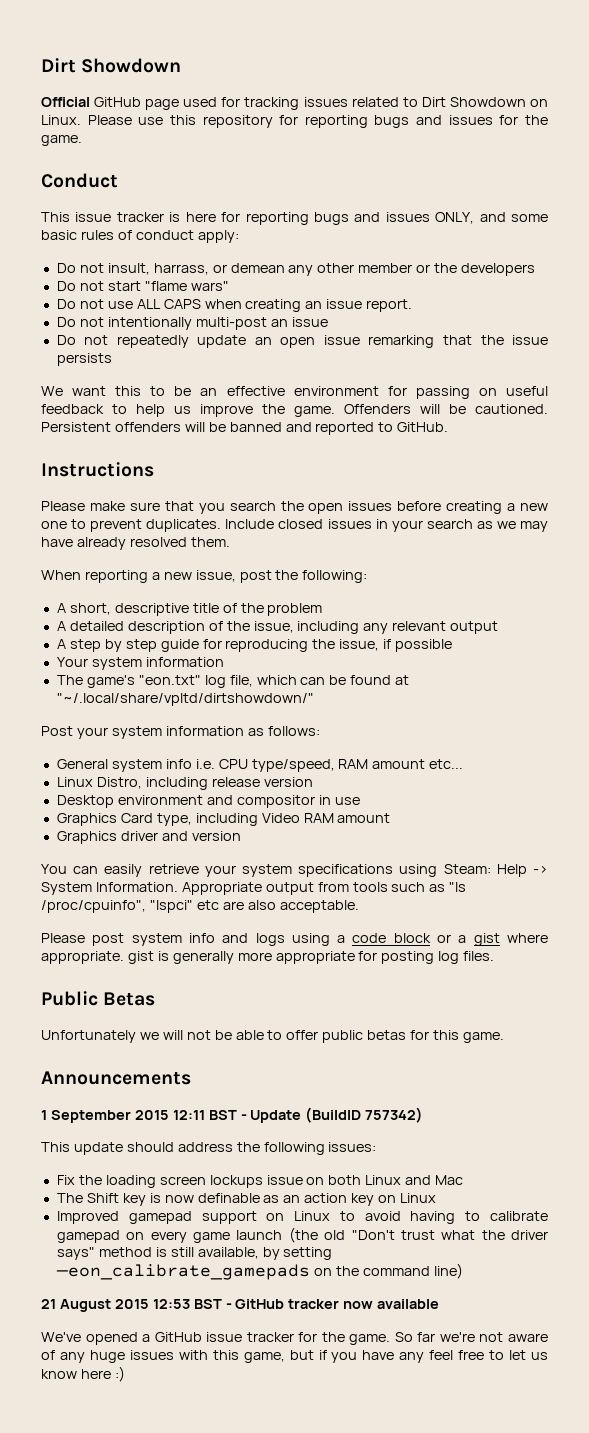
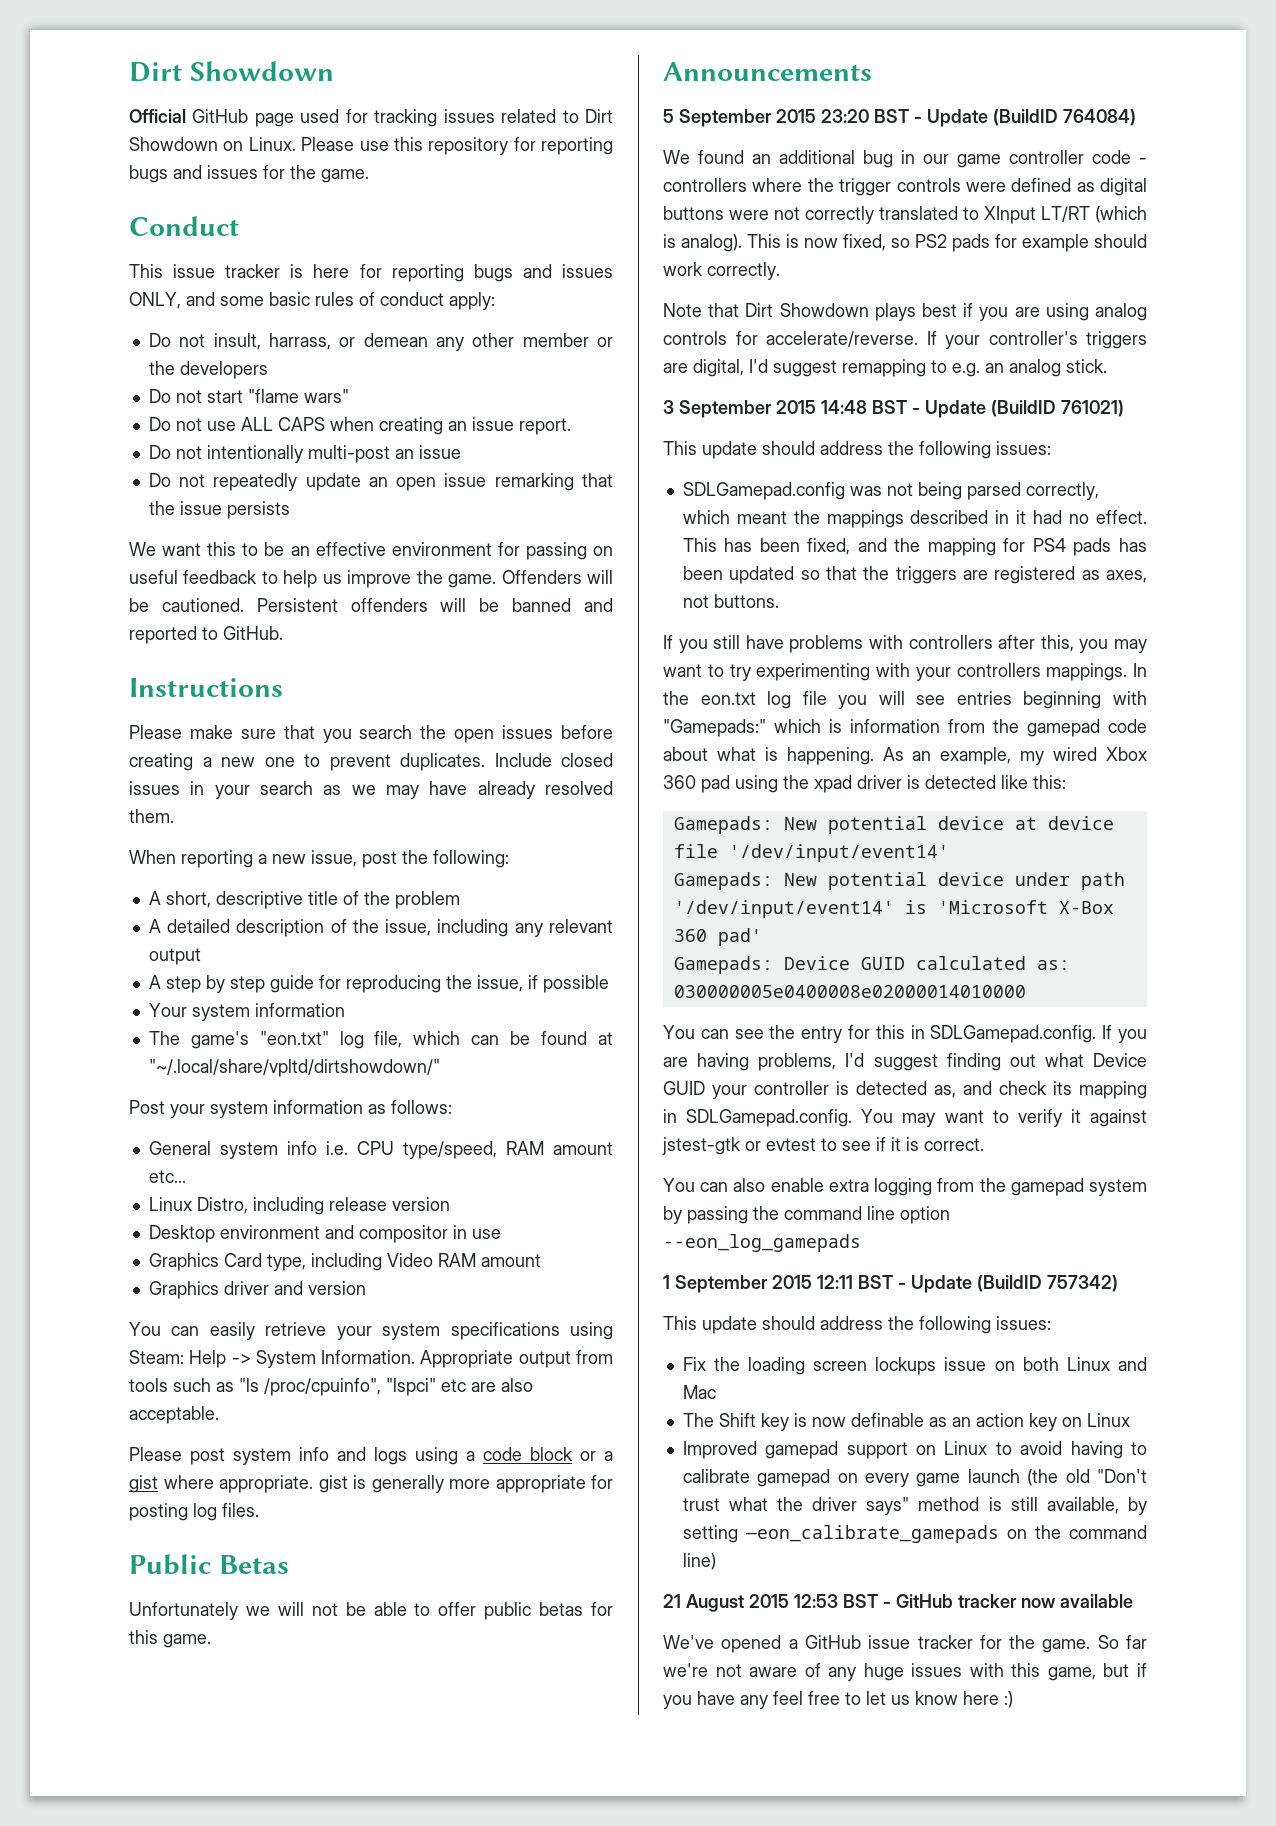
(191, 1078) none -> [663,109,1136,127] [663,150,1147,168] [663,178,1147,196] [663,206,1147,224] [663,234,1147,252] [663,262,780,280] [663,303,1147,321] [663,331,1147,349] [663,359,1107,377] [663,400,1124,418] [663,441,1051,459] [682,482,1099,500] [682,510,1147,528] [682,538,1147,556] [682,566,1147,584] [682,594,779,608] [663,635,1147,653] [663,663,1147,681] [663,691,1147,709] [663,719,1147,737] [663,747,1147,765] [663,775,1066,793] [673,816,1114,834] [673,844,949,862] [673,872,1125,890] [673,900,1114,918] [673,928,762,946] [673,956,1070,974] [673,985,1026,998] [663,1025,1147,1043] [663,1053,1147,1071] [663,1081,1147,1099] [663,1109,1147,1127] [662,1137,984,1155] [663,1178,1147,1196] [663,1206,950,1224] [663,1234,861,1252] // 5 September 2015 23:20 BST - Update (BuildID 764084) // We found an additional bug in our game controller code - controllers where the trigger controls were defined as digital buttons were not correctly translated to XInput LT/RT (which is analog). This is now fixed, so PS2 pads for example should work correctly. // Note that Dirt Showdown plays best if you are using analog controls for accelerate/reverse. If your controller's triggers are digital, I'd suggest remapping to e.g. an analog stick. // 3 September 2015 14:48 BST - Update (BuildID 761021) // This update should address the following issues: // SDLGamepad.config was not being parsed correctly, which meant the mappings described in it had no effect. This has been fixed, and the mapping for PS4 pads has been updated so that the triggers are registered as axes, not buttons. // If you still have problems with controllers after this, you may want to try experimenting with your controllers mappings. In the eon.txt log file you will see entries beginning with "Gamepads:" which is information from the gamepad code about what is happening. As an example, my wired Xbox 360 pad using the xpad driver is detected like this: // Gamepads: New potential device at device file '/dev/input/event14' // Gamepads: New potential device under path '/dev/input/event14' is 'Microsoft X-Box 360 pad' // Gamepads: Device GUID calculated as: 030000005e0400008e02000014010000 // You can see the entry for this in SDLGamepad.config. If you are having problems, I'd suggest finding out what Device GUID your controller is detected as, and check its mapping in SDLGamepad.config. You may want to verify it against jstest-gtk or evtest to see if it is correct. // You can also enable extra logging from the gamepad system by passing the command line option --eon_log_gamepads

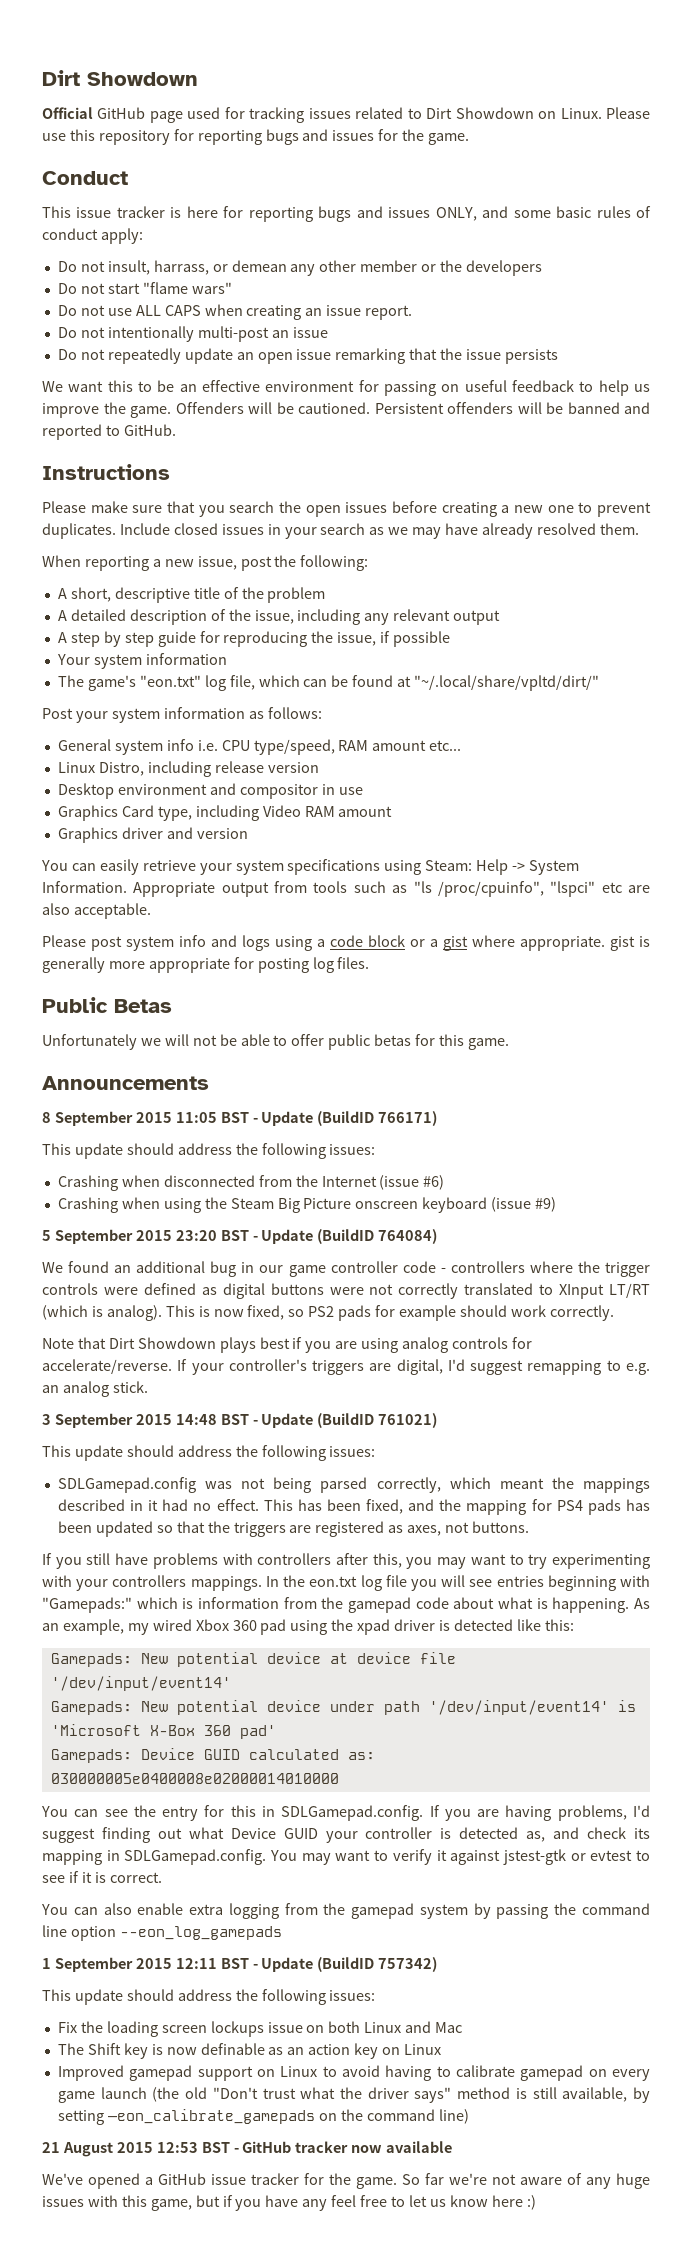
[148,1059,440,1077] "~/.local/share/vpltd/dirtshowdown/" -> [414,675,600,691] "~/.local/share/vpltd/dirt/"
(872, 71) none -> [42,1111,438,1126] [42,1143,376,1159] [57,1175,445,1191] [57,1197,557,1213] // 8 September 2015 11:05 BST - Update (BuildID 766171) // This update should address the following issues: // Crashing when disconnected from the Internet (issue #6) // Crashing when using the Steam Big Picture onscreen keyboard (issue #9)

